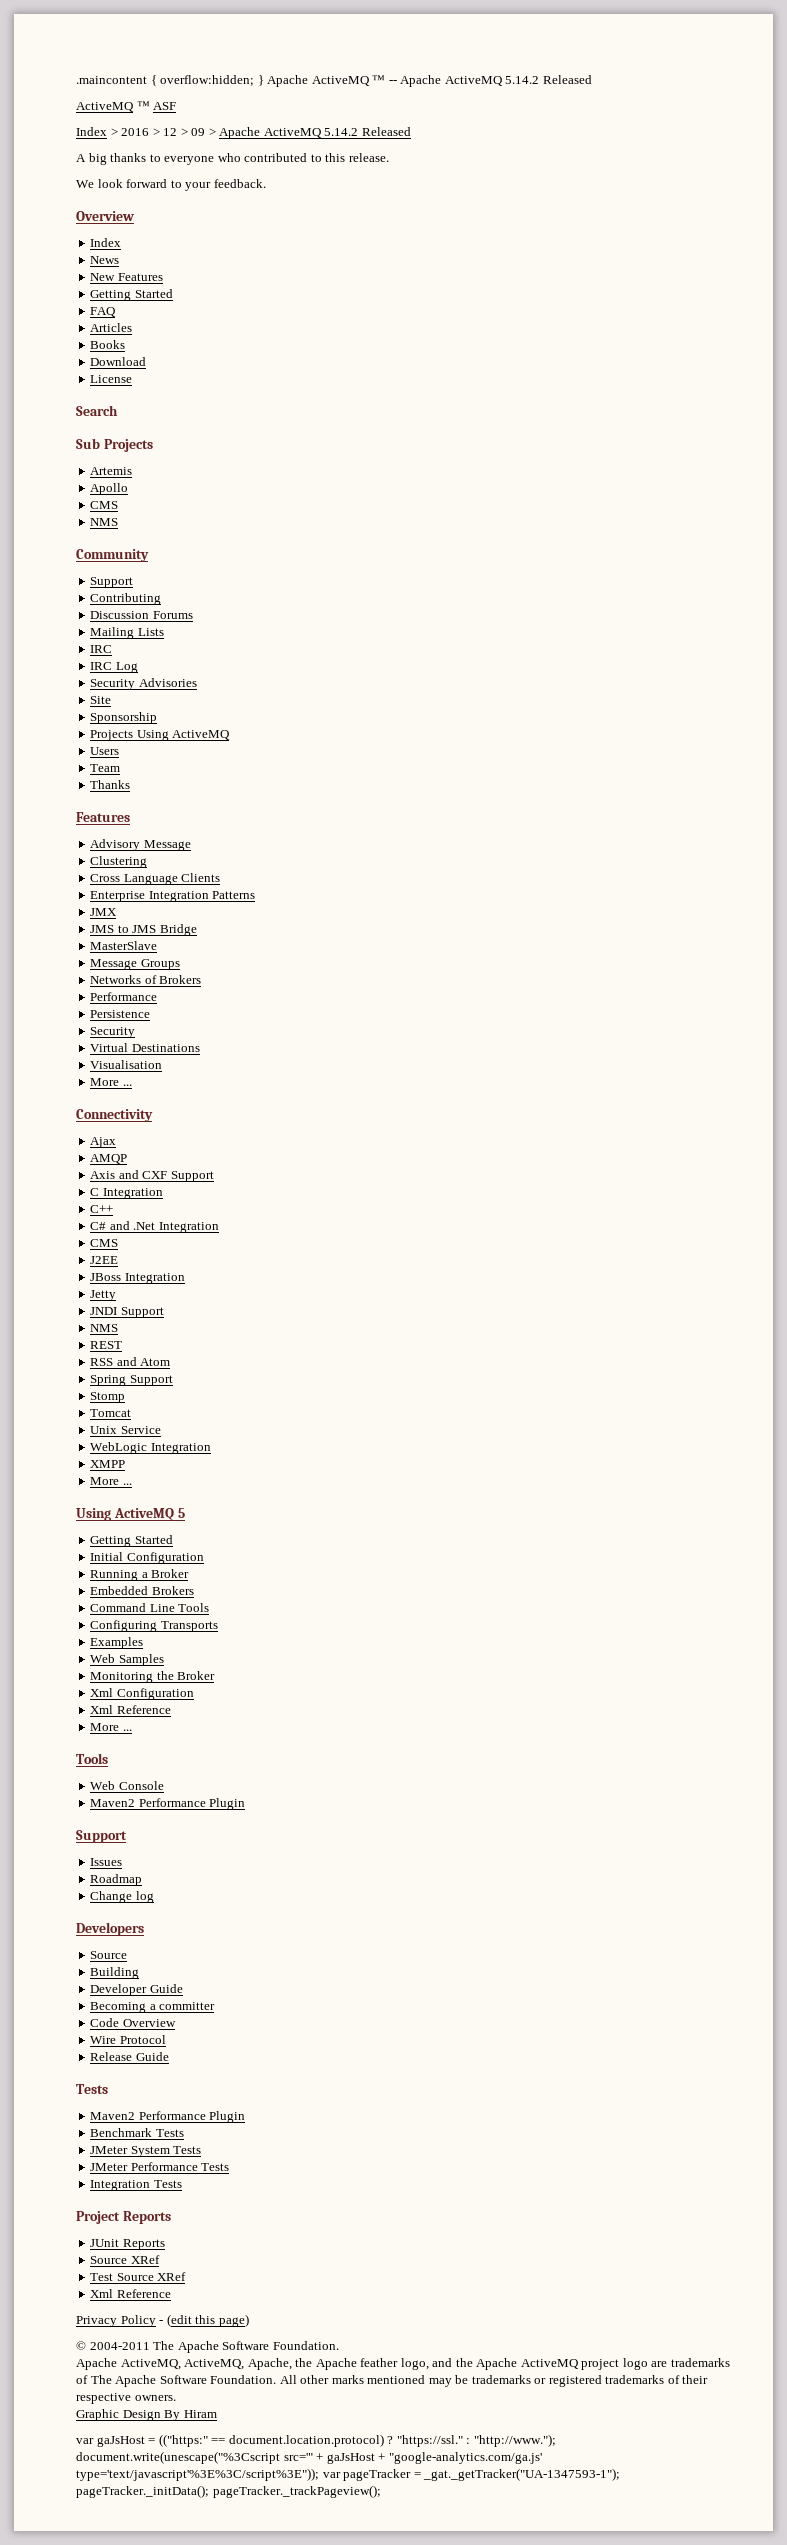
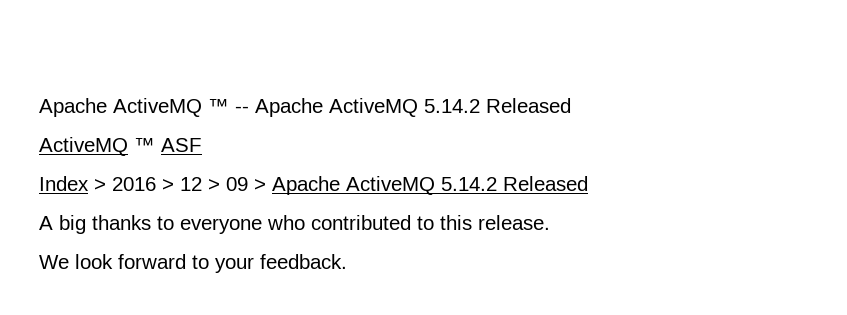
[76,75,264,86] .maincontent { overflow:hidden; } -> (39, 107) none
[76,211,134,221] [90,238,122,247] [90,256,120,264] [90,273,163,281] [90,289,173,301] [90,307,117,317] [90,323,133,332] [90,340,126,349] [90,357,147,366] [90,375,133,383] [76,405,118,416] [76,438,153,452] [90,467,133,475] [90,483,129,495] [90,501,119,509] [90,518,119,526] [76,549,149,562] [90,577,134,588] [90,593,162,605] [90,611,193,619] [90,627,164,639] [90,645,113,653] [90,662,138,673] [90,678,197,690] [90,696,112,704] [90,712,158,724] [90,730,231,741] [90,747,120,755] [90,764,121,772] [90,780,131,789] [76,812,130,822] [90,839,191,851] [90,856,148,868] [90,873,221,885] [90,891,256,902] [90,908,118,916] [90,924,197,936] [90,941,158,950] [90,959,180,970] [90,975,202,984] [90,992,158,1001] [90,1010,151,1018] [90,1027,136,1038] [90,1043,200,1052] [90,1060,163,1069] [90,1078,132,1086] [76,1109,153,1122] [90,1137,117,1148] [90,1154,128,1164] [90,1170,214,1182] [90,1188,163,1199] [90,1205,114,1213] [90,1221,219,1233] [90,1239,119,1247] [90,1256,119,1264] [90,1273,185,1284] [90,1290,117,1301] [90,1307,164,1318] [90,1324,119,1332] [90,1341,123,1349] [90,1357,171,1366] [90,1375,173,1386] [90,1392,126,1403] [90,1409,132,1417] [90,1426,161,1434] [90,1442,211,1454] [90,1460,126,1468] [90,1477,132,1485] [76,1508,185,1521] [90,1535,173,1547] [90,1552,204,1564] [90,1569,190,1581] [90,1586,194,1595] [90,1603,210,1612] [90,1620,218,1632] [90,1637,144,1649] [90,1654,164,1666] [90,1671,216,1683] [90,1688,194,1700] [90,1705,171,1714] [90,1723,132,1731] [76,1753,108,1764] [90,1781,164,1790] [90,1798,246,1810] [76,1830,127,1843] [90,1858,123,1866] [90,1874,143,1886] [90,1891,154,1903] [76,1922,144,1936] [90,1951,128,1959] [90,1967,140,1979] [90,1984,183,1996] [90,2002,216,2013] [90,2018,176,2027] [90,2035,166,2044] [90,2052,169,2061] [76,2084,108,2094] [90,2111,246,2123] [90,2128,184,2137] [90,2146,202,2157] [90,2162,230,2171] [90,2180,182,2191] [76,2211,171,2224] [90,2239,165,2250] [90,2255,160,2264] [90,2272,187,2281] [90,2289,171,2298] [76,2314,249,2327] [76,2341,339,2353] [76,2358,730,2370] [76,2375,709,2387] [76,2393,176,2404] [76,2409,217,2421] [76,2434,556,2447] [76,2451,542,2464] [76,2468,621,2481] [76,2485,381,2498] // Overview // Index // News // New Features // Getting Started // FAQ // Articles // Books // Download // License // Search // Sub Projects // Artemis // Apollo // CMS // NMS // Community // Support // Contributing // Discussion Forums // Mailing Lists // IRC // IRC Log // Security Advisories // Site // Sponsorship // Projects Using ActiveMQ // Users // Team // Thanks // Features // Advisory Message // Clustering // Cross Language Clients // Enterprise Integration Patterns // JMX // JMS to JMS Bridge // MasterSlave // Message Groups // Networks of Brokers // Performance // Persistence // Security // Virtual Destinations // Visualisation // More ... // Connectivity // Ajax // AMQP // Axis and CXF Support // C Integration // C++ // C# and .Net Integration // CMS // J2EE // JBoss Integration // Jetty // JNDI Support // NMS // REST // RSS and Atom // Spring Support // Stomp // Tomcat // Unix Service // WebLogic Integration // XMPP // More ... // Using ActiveMQ 5 // Getting Started // Initial Configuration // Running a Broker // Embedded Brokers // Command Line Tools // Configuring Transports // Examples // Web Samples // Monitoring the Broker // Xml Configuration // Xml Reference // More ... // Tools // Web Console // Maven2 Performance Plugin // Support // Issues // Roadmap // Change log // Developers // Source // Building // Developer Guide // Becoming a committer // Code Overview // Wire Protocol // Release Guide // Tests // Maven2 Performance Plugin // Benchmark Tests // JMeter System Tests // JMeter Performance Tests // Integration Tests // Project Reports // JUnit Reports // Source XRef // Test Source XRef // Xml Reference // Privacy Policy - (edit this page) // © 2004-2011 The Apache Software Foundation. // Apache ActiveMQ, ActiveMQ, Apache, the Apache feather logo, and the Apache ActiveMQ project logo are trademarks of The Apache Software Foundation. All other marks mentioned may be trademarks or registered trademarks of their respective owners. // Graphic Design By Hiram // var gaJsHost = (("https:" == document.location.protocol) ? "https://ssl." : "http://www."); document.write(unescape("%3Cscript src='" + gaJsHost + "google-analytics.com/ga.js' type='text/javascript'%3E%3C/script%3E")); var pageTracker = _gat._getTracker("UA-1347593-1"); pageTracker._initData(); pageTracker._trackPageview(); -> (347, 261) none

